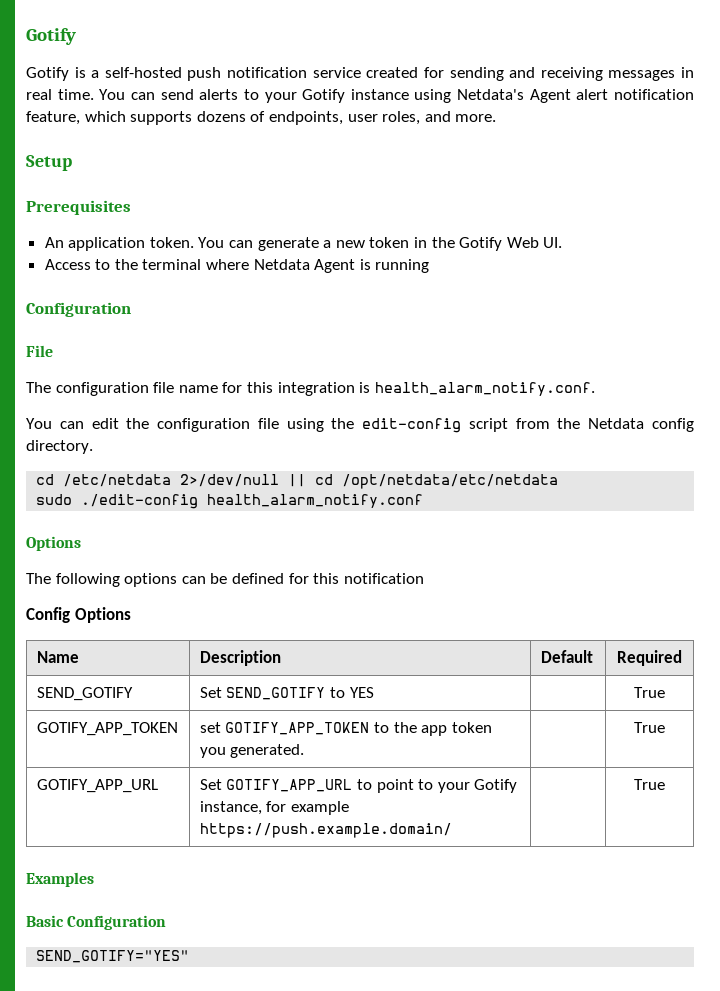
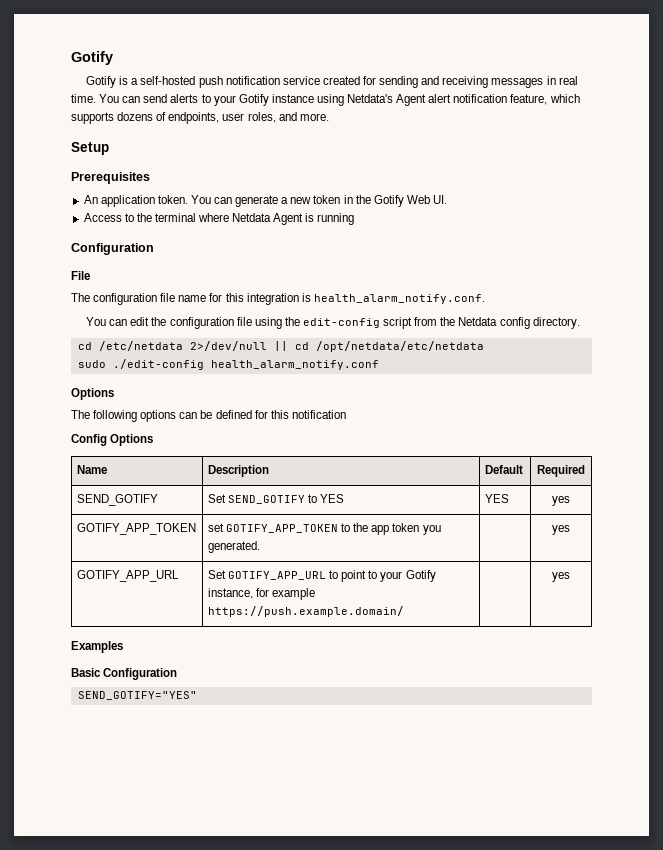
[634,687,665,698] | True -> [484,494,509,503] [552,496,570,506] YES | yes
[634,722,665,733] True -> [552,525,570,535] yes
[634,779,665,790] True -> [552,572,570,582] yes

